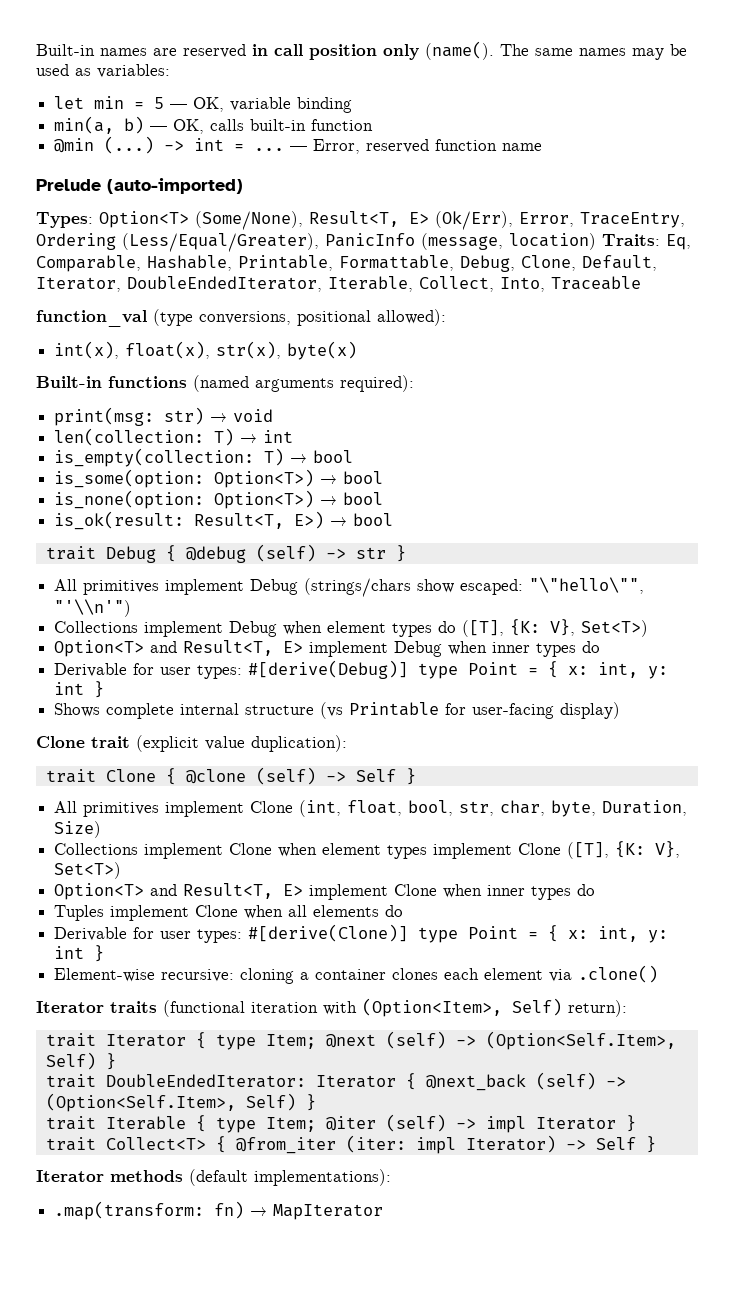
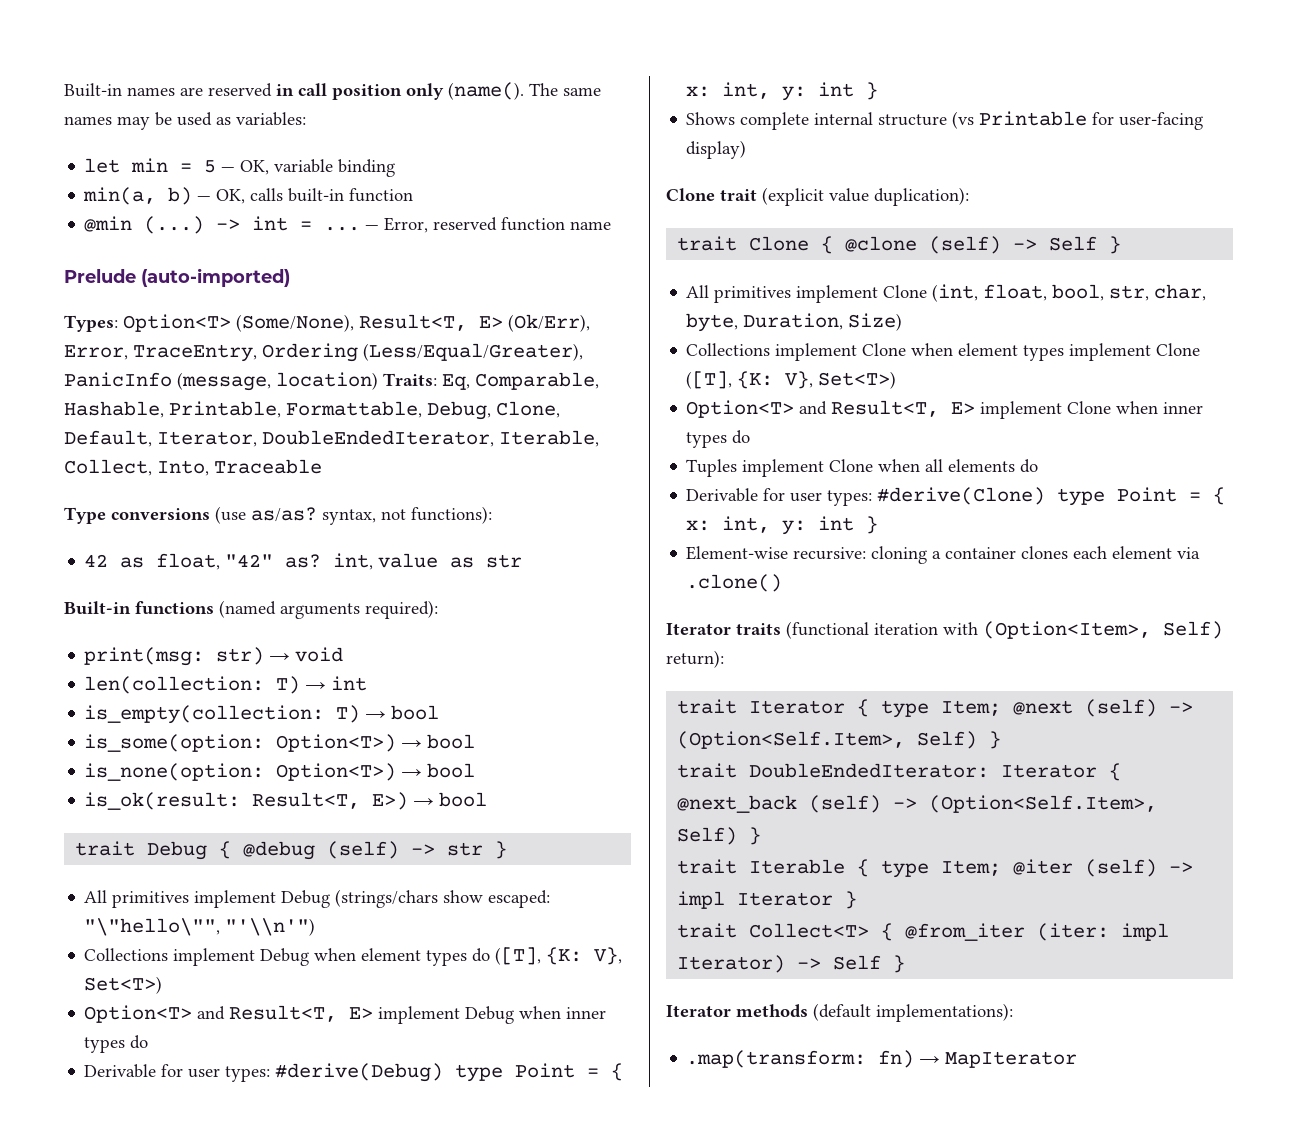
[36,309,446,327] [54,341,358,360] function_val (type conversions, positional allowed): // int(x), float(x), str(x), byte(x) -> [64,506,492,525] [84,553,523,570] Type conversions (use as/as? syntax, not functions): // 42 as float, "42" as? int, value as str
[248,660,409,679] #[derive(Debug)] -> [275,1063,444,1082] #derive(Debug)
[248,924,409,942] #[derive(Clone)] -> [877,487,1046,505] #derive(Clone)

